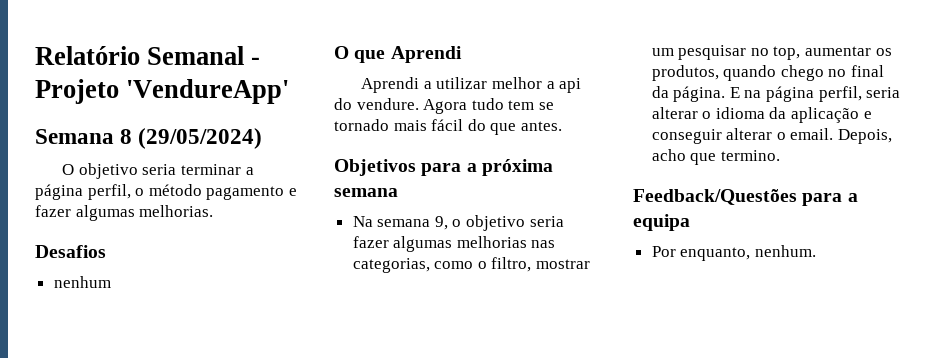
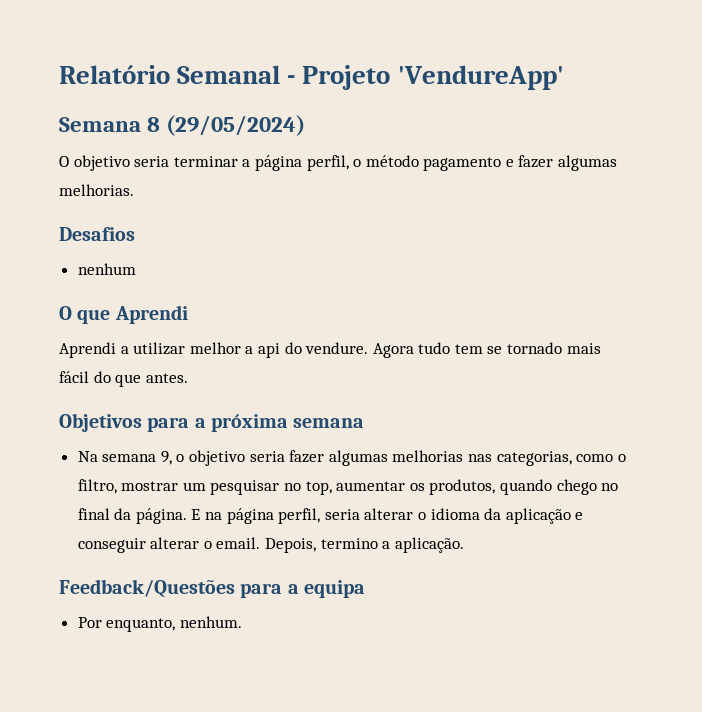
[651,149,780,165] acho que termino. -> [320,537,464,553] termino a aplicação.

